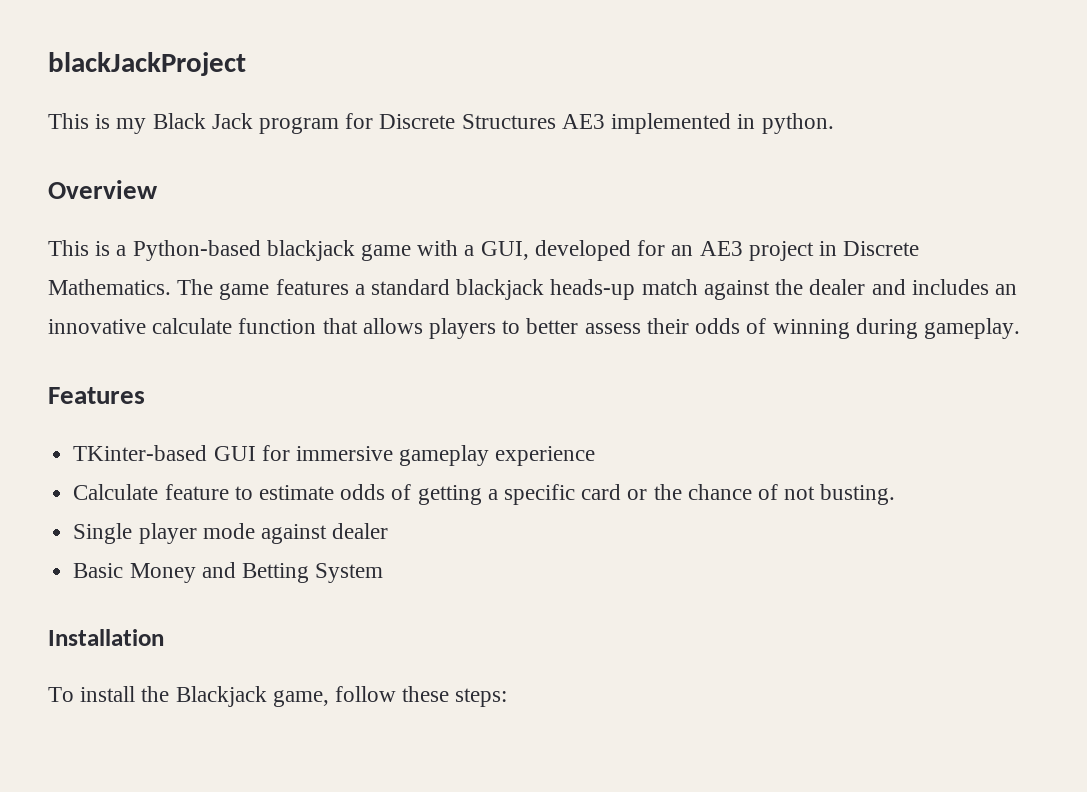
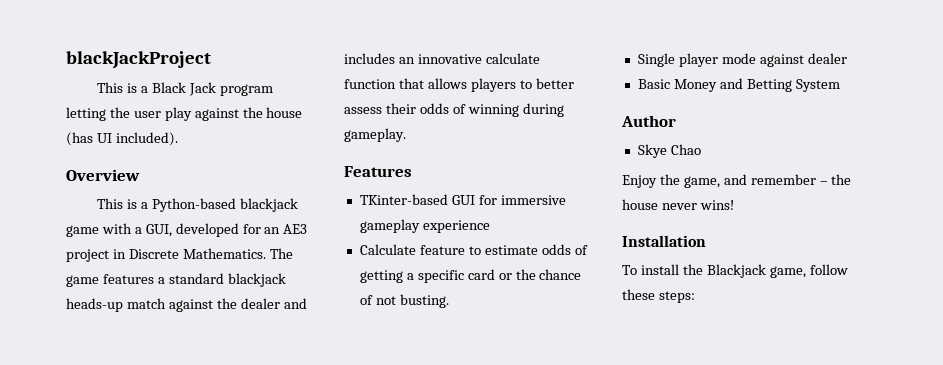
[116,118,147,134] my -> [140,86,148,93] a
[345,113,834,134] for Discrete Structures AE3 implemented in python. -> [66,107,303,121] [66,132,178,146] letting the user play against the house (has UI included).
(384, 573) none -> [621,115,676,127] [637,144,701,158] [622,174,852,188] [622,199,734,210] // Author // Skye Chao // Enjoy the game, and remember – the house never wins!

